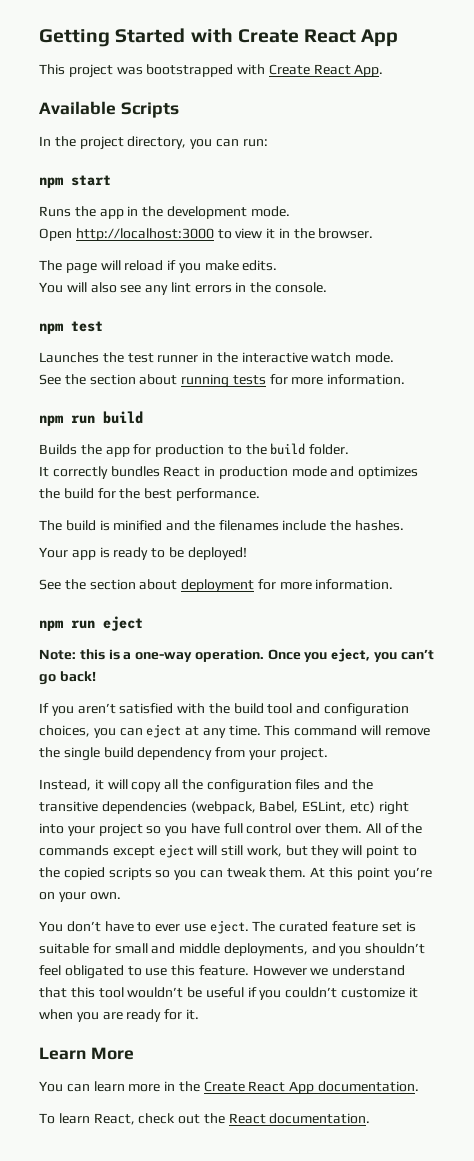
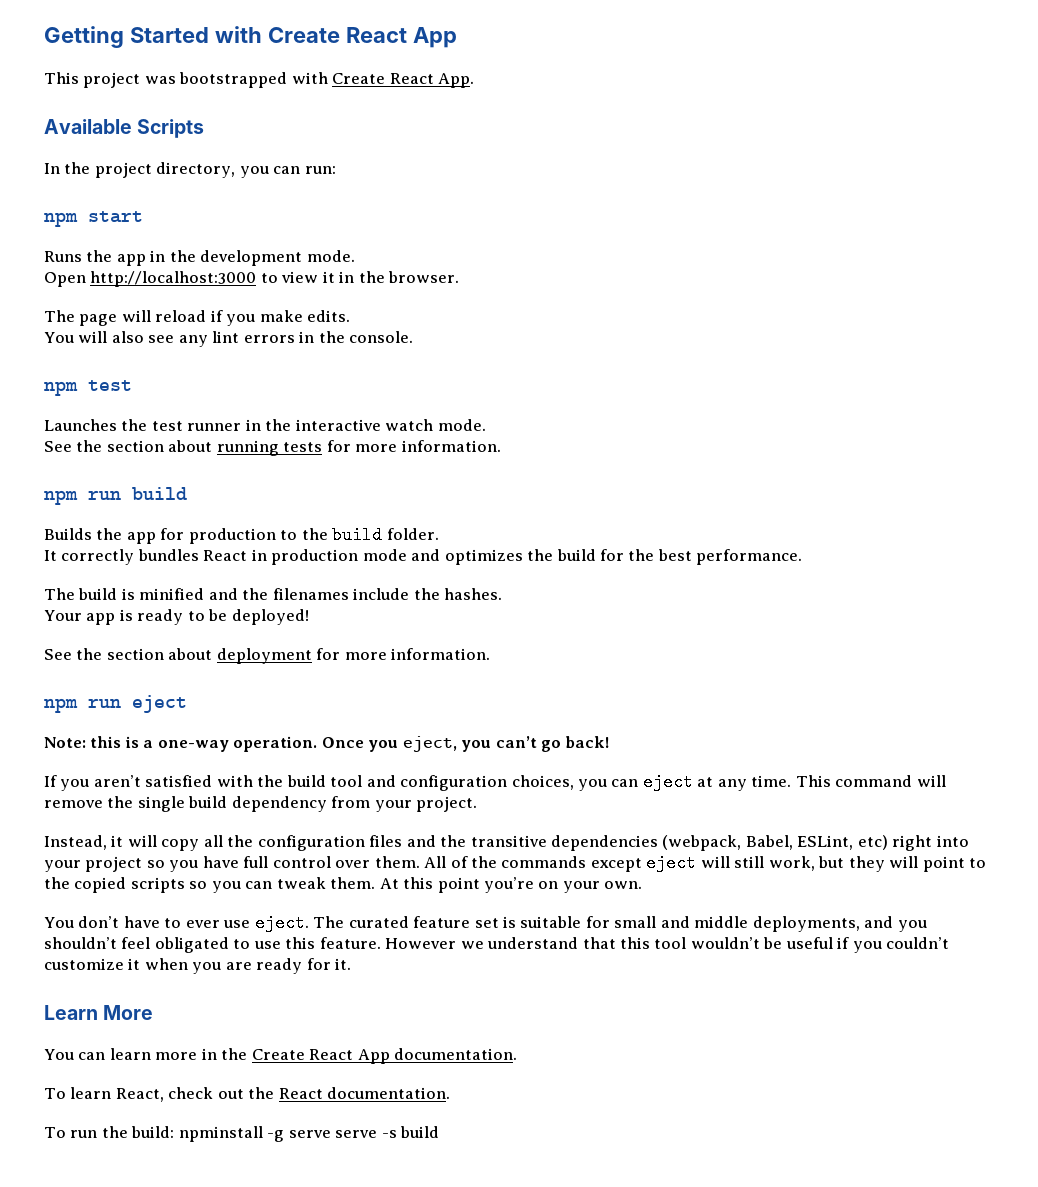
(371, 1118) none -> [44,1126,440,1142] // To run the build: npminstall -g serve serve -s build

